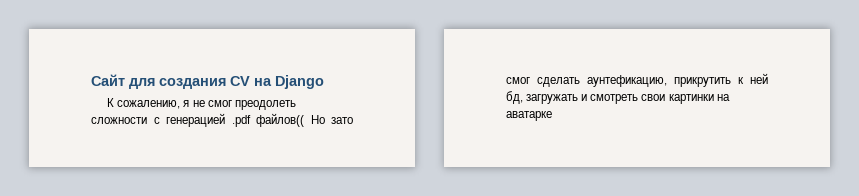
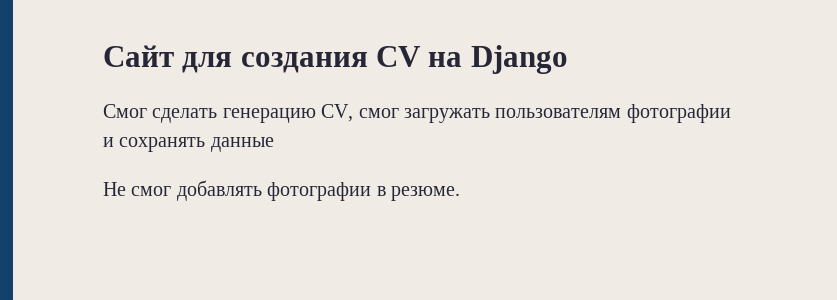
[107,98,296,110] [91,113,353,127] [506,73,768,87] [506,91,730,104] [506,111,552,121] К сожалению, я не смог преодолеть сложности с генерацией .pdf файлов(( Но зато смог сделать аунтефикацию, прикрутить к ней бд, загружать и смотреть свои картинки на аватарке -> [103,104,731,123] [103,137,274,152] [103,180,460,201] Смог сделать генерацию CV, смог загружать пользователям фотографии и сохранять данные // Не смог добавлять фотографии в резюме.

